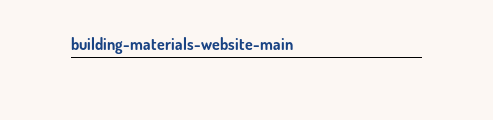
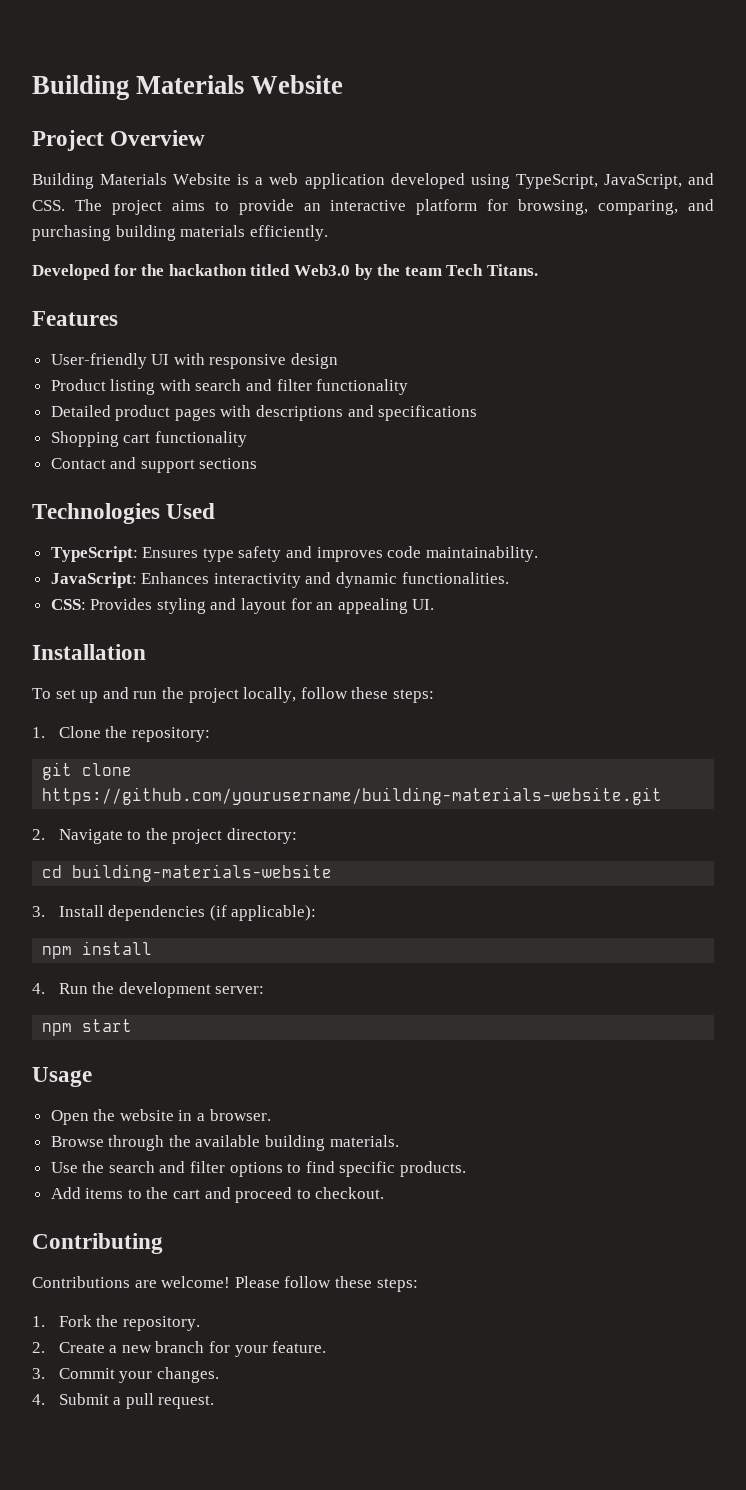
[71,37,293,54] building-materials-website-main -> [32,75,344,100] [32,130,206,151] [32,173,714,189] [32,199,714,215] [32,225,328,241] [32,264,538,280] [32,311,118,326] [50,353,339,369] [50,379,409,395] [50,405,478,421] [50,431,247,447] [50,457,258,473] [32,503,216,524] [50,546,538,562] [50,572,509,588] [50,598,435,614] [32,644,146,660] [32,687,434,703] [32,726,210,742] [42,762,133,780] [42,787,663,805] [32,828,297,844] [42,864,333,882] [32,905,317,921] [42,941,153,959] [32,982,265,998] [42,1019,133,1036] [32,1067,92,1087] [50,1109,271,1125] [50,1135,399,1151] [50,1161,467,1177] [50,1187,385,1203] [32,1233,163,1254] [32,1276,418,1292] [32,1315,200,1331] [32,1341,327,1357] [32,1367,219,1383] [32,1393,215,1409] Building Materials Website // Project Overview // Building Materials Website is a web application developed using TypeScript, JavaScript, and CSS. The project aims to provide an interactive platform for browsing, comparing, and purchasing building materials efficiently. // Developed for the hackathon titled Web3.0 by the team Tech Titans. // Features // User-friendly UI with responsive design // Product listing with search and filter functionality // Detailed product pages with descriptions and specifications // Shopping cart functionality // Contact and support sections // Technologies Used // TypeScript: Ensures type safety and improves code maintainability. // JavaScript: Enhances interactivity and dynamic functionalities. // CSS: Provides styling and layout for an appealing UI. // Installation // To set up and run the project locally, follow these steps: // 1. Clone the repository: // git clone https://github.com/yourusername/building-materials-website.git // 2. Navigate to the project directory: // cd building-materials-website // 3. Install dependencies (if applicable): // npm install // 4. Run the development server: // npm start // Usage // Open the website in a browser. // Browse through the available building materials. // Use the search and filter options to find specific products. // Add items to the cart and proceed to checkout. // Contributing // Contributions are welcome! Please follow these steps: // 1. Fork the repository. // 2. Create a new branch for your feature. // 3. Commit your changes. // 4. Submit a pull request.

